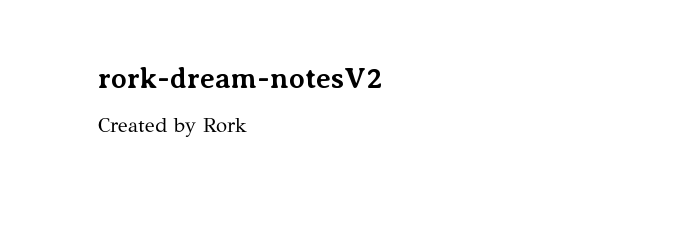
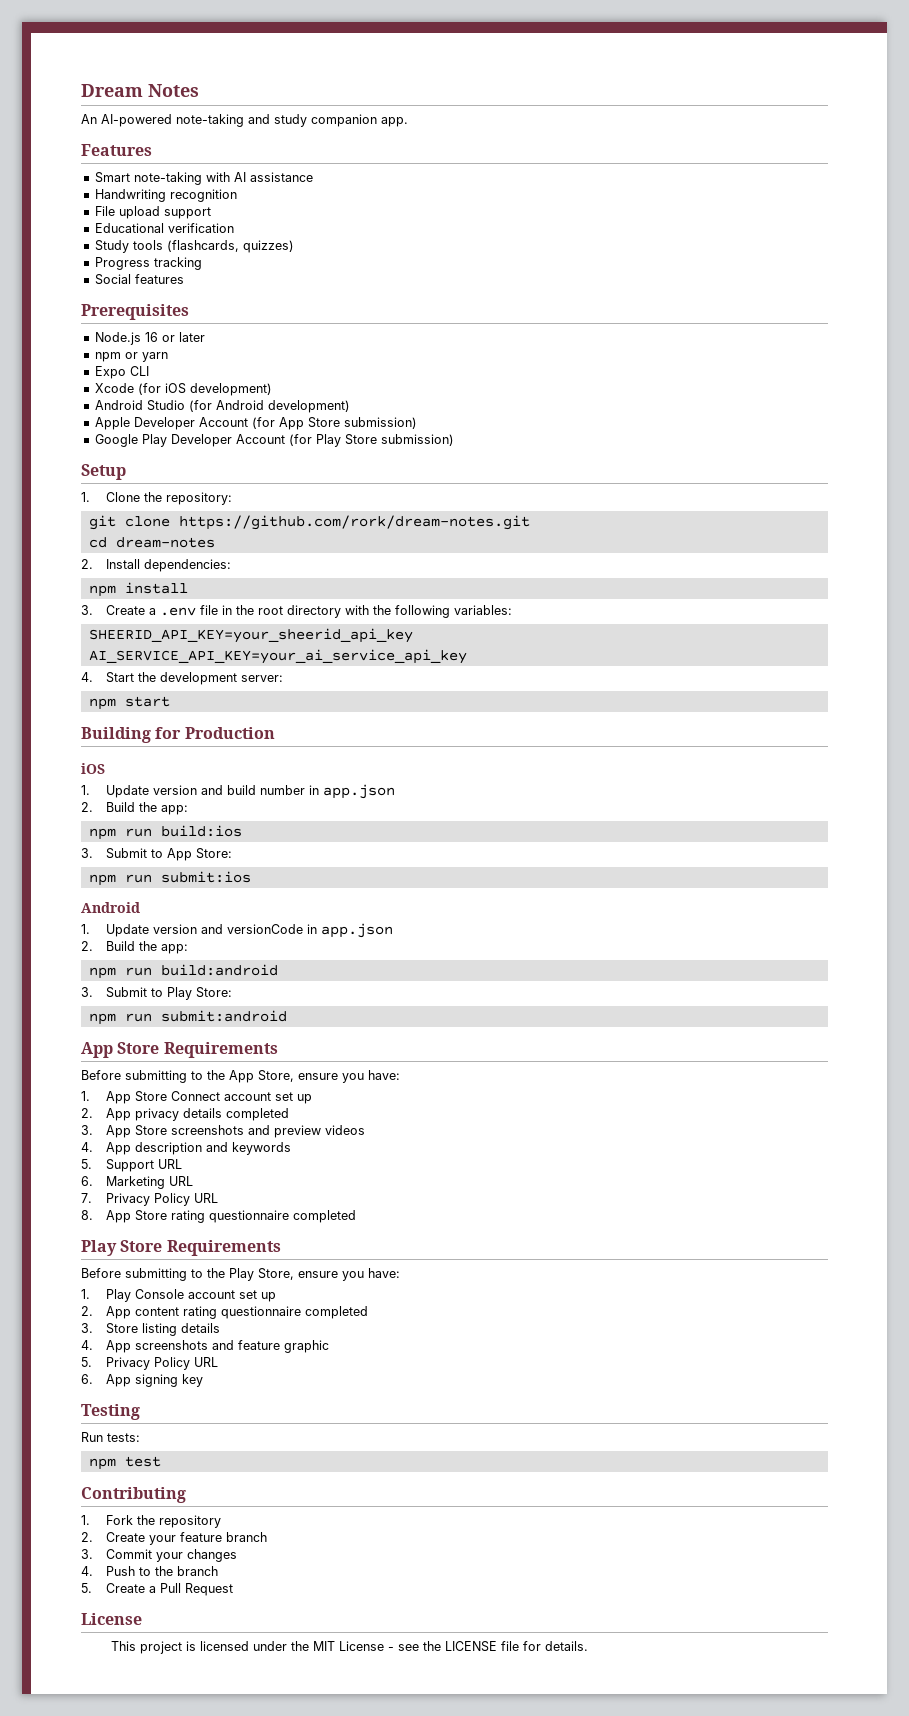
[98,67,382,88] [98,118,247,137] rork-dream-notesV2 // Created by Rork -> [81,84,199,97] [81,114,408,127] [81,144,152,156] [94,172,313,185] [94,189,237,202] [94,206,211,219] [94,223,234,233] [94,240,294,253] [94,257,202,270] [94,274,184,285] [81,304,189,320] [94,332,205,345] [94,352,168,362] [94,366,149,379] [94,383,272,396] [94,400,350,413] [94,417,417,430] [94,434,454,447] [81,464,126,480] [81,492,232,505] [88,515,530,530] [88,537,215,548] [81,559,231,572] [88,582,188,597] [81,605,512,618] [88,628,413,643] [88,649,467,664] [81,672,283,685] [88,696,170,710] [81,727,275,743] [81,763,105,774] [81,784,395,799] [81,802,188,815] [88,825,242,840] [81,848,232,861] [88,871,251,886] [81,902,140,913] [81,923,393,938] [81,941,188,954] [88,964,278,979] [81,987,232,1000] [88,1010,287,1025] [81,1042,278,1058] [81,1070,400,1083] [81,1091,312,1104] [81,1108,289,1121] [81,1125,365,1138] [81,1142,291,1155] [81,1159,182,1172] [81,1176,193,1189] [81,1193,218,1206] [81,1210,356,1223] [81,1240,281,1256] [81,1268,400,1281] [81,1289,276,1302] [81,1306,368,1319] [81,1323,220,1336] [81,1340,329,1353] [81,1357,218,1370] [81,1374,203,1387] [81,1404,140,1420] [81,1432,140,1442] [88,1456,161,1470] [81,1487,186,1503] [81,1515,221,1528] [81,1532,267,1545] [81,1549,237,1562] [81,1566,218,1576] [81,1583,233,1596] [81,1613,142,1625] [110,1641,588,1654] Dream Notes // An AI-powered note-taking and study companion app. // Features // Smart note-taking with AI assistance // Handwriting recognition // File upload support // Educational verification // Study tools (flashcards, quizzes) // Progress tracking // Social features // Prerequisites // Node.js 16 or later // npm or yarn // Expo CLI // Xcode (for iOS development) // Android Studio (for Android development) // Apple Developer Account (for App Store submission) // Google Play Developer Account (for Play Store submission) // Setup // 1. Clone the repository: // git clone https://github.com/rork/dream-notes.git // cd dream-notes // 2. Install dependencies: // npm install // 3. Create a .env file in the root directory with the following variables: // SHEERID_API_KEY=your_sheerid_api_key // AI_SERVICE_API_KEY=your_ai_service_api_key // 4. Start the development server: // npm start // Building for Production // iOS // 1. Update version and build number in app.json // 2. Build the app: // npm run build:ios // 3. Submit to App Store: // npm run submit:ios // Android // 1. Update version and versionCode in app.json // 2. Build the app: // npm run build:android // 3. Submit to Play Store: // npm run submit:android // App Store Requirements // Before submitting to the App Store, ensure you have: // 1. App Store Connect account set up // 2. App privacy details completed // 3. App Store screenshots and preview videos // 4. App description and keywords // 5. Support URL // 6. Marketing URL // 7. Privacy Policy URL // 8. App Store rating questionnaire completed // Play Store Requirements // Before submitting to the Play Store, ensure you have: // 1. Play Console account set up // 2. App content rating questionnaire completed // 3. Store listing details // 4. App screenshots and feature graphic // 5. Privacy Policy URL // 6. App signing key // Testing // Run tests: // npm test // Contributing // 1. Fork the repository // 2. Create your feature branch // 3. Commit your changes // 4. Push to the branch // 5. Create a Pull Request // License // This project is licensed under the MIT License - see the LICENSE file for details.

